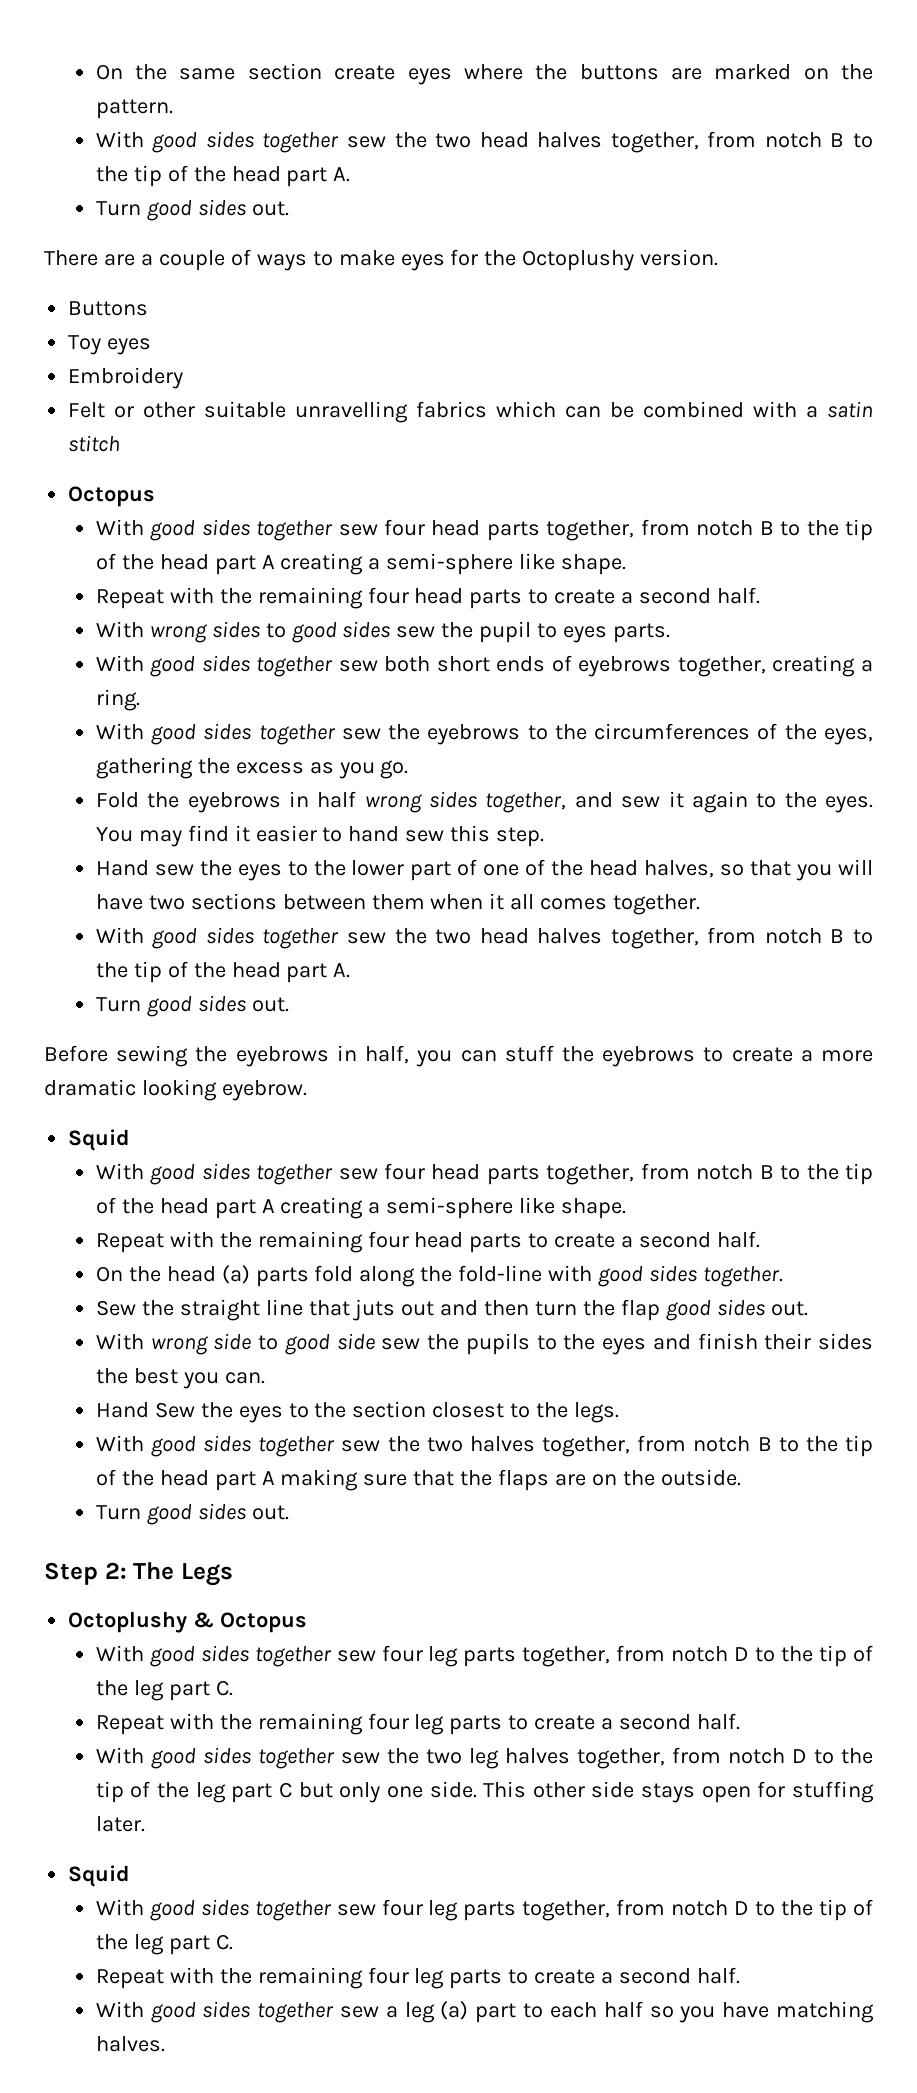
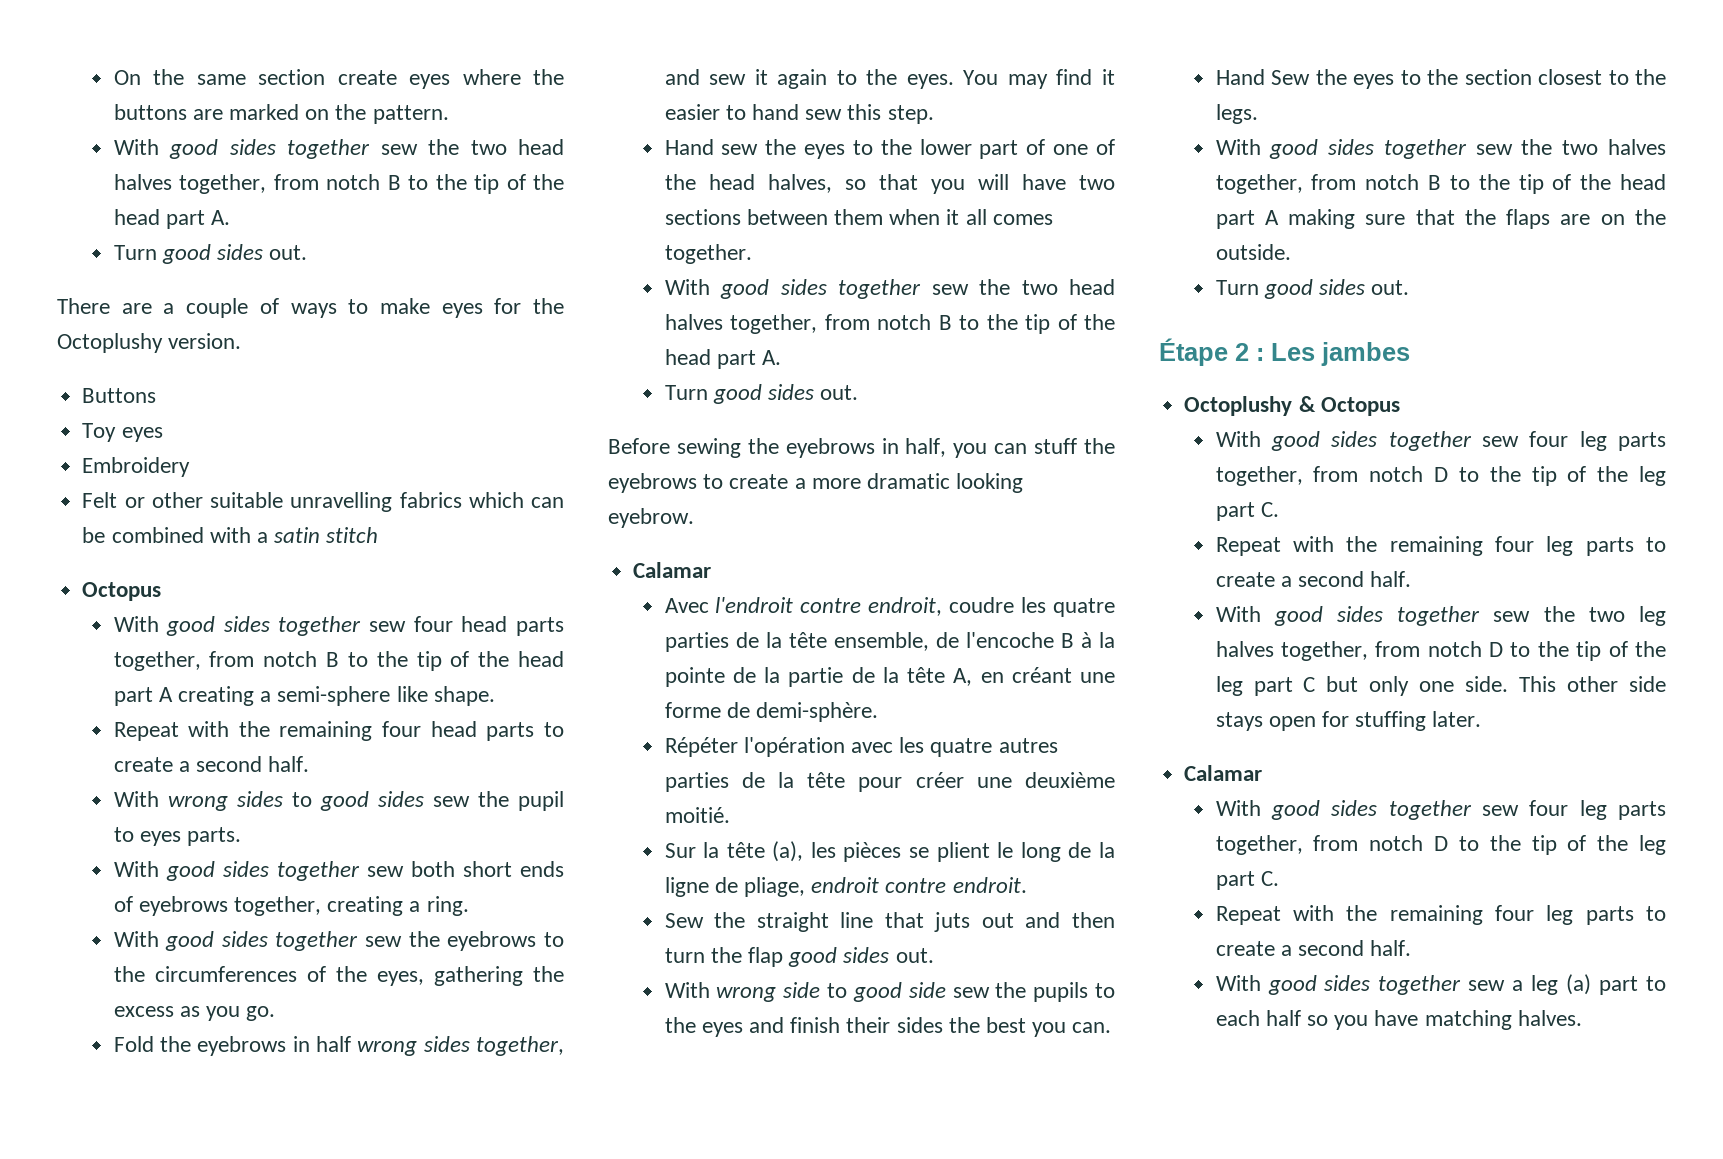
[68,1129,131,1151] [95,1163,873,1185] [95,1197,627,1219] [95,1231,761,1253] [95,1265,784,1287] Squid // With good sides together sew four head parts together, from notch B to the tip of the head part A creating a semi-sphere like shape. // Repeat with the remaining four head parts to create a second half. // On the head (a) parts fold along the fold-line with good sides together. -> [633,562,712,578] [664,597,1115,617] [664,632,1115,652] [664,667,1115,687] [664,702,878,722] [664,737,1058,757] [664,772,1115,792] [664,807,730,823] [664,841,1115,862] [664,877,1027,897] Calamar // Avec l'endroit contre endroit, coudre les quatre parties de la tête ensemble, de l'encoche B à la pointe de la partie de la tête A, en créant une forme de demi-sphère. // Répéter l'opération avec les quatre autres parties de la tête pour créer une deuxième moitié. // Sur la tête (a), les pièces se plient le long de la ligne de pliage, endroit contre endroit.
[44,1562,233,1586] Step 2: The Legs -> [1159,338,1410,366] Étape 2 : Les jambes
[68,1865,131,1887] Squid -> [1184,765,1263,781] Calamar

